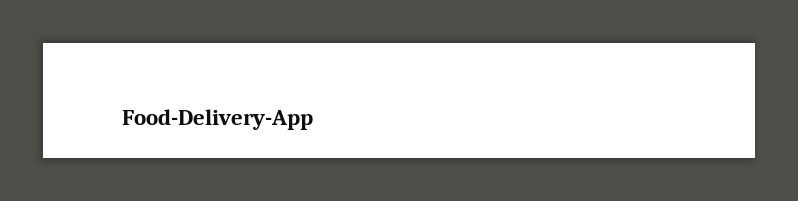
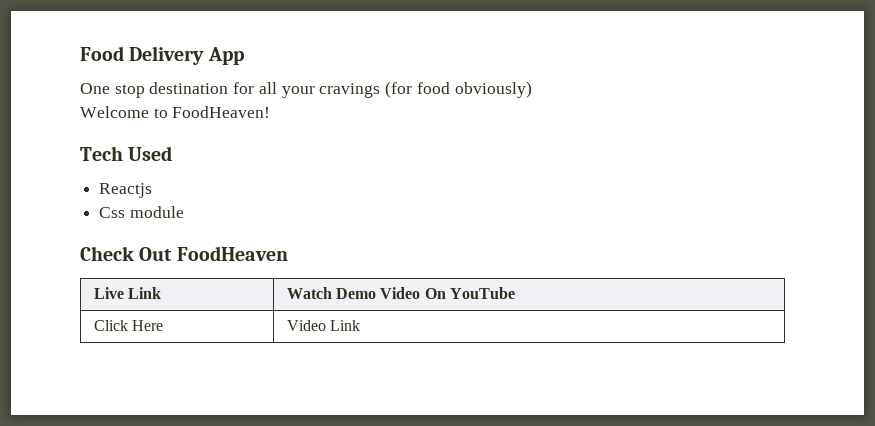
[122,109,313,130] Food-Delivery-App -> [80,46,244,65] [80,81,532,98] [80,106,271,118] [80,146,173,161] [99,183,153,198] [99,206,184,218] [80,246,288,261] [93,287,161,299] [286,287,515,299] [93,320,163,331] [286,320,360,331] Food Delivery App // One stop destination for all your cravings (for food obviously) // Welcome to FoodHeaven! // Tech Used // Reactjs // Css module // Check Out FoodHeaven // Live Link | Watch Demo Video On YouTube // Click Here | Video Link

